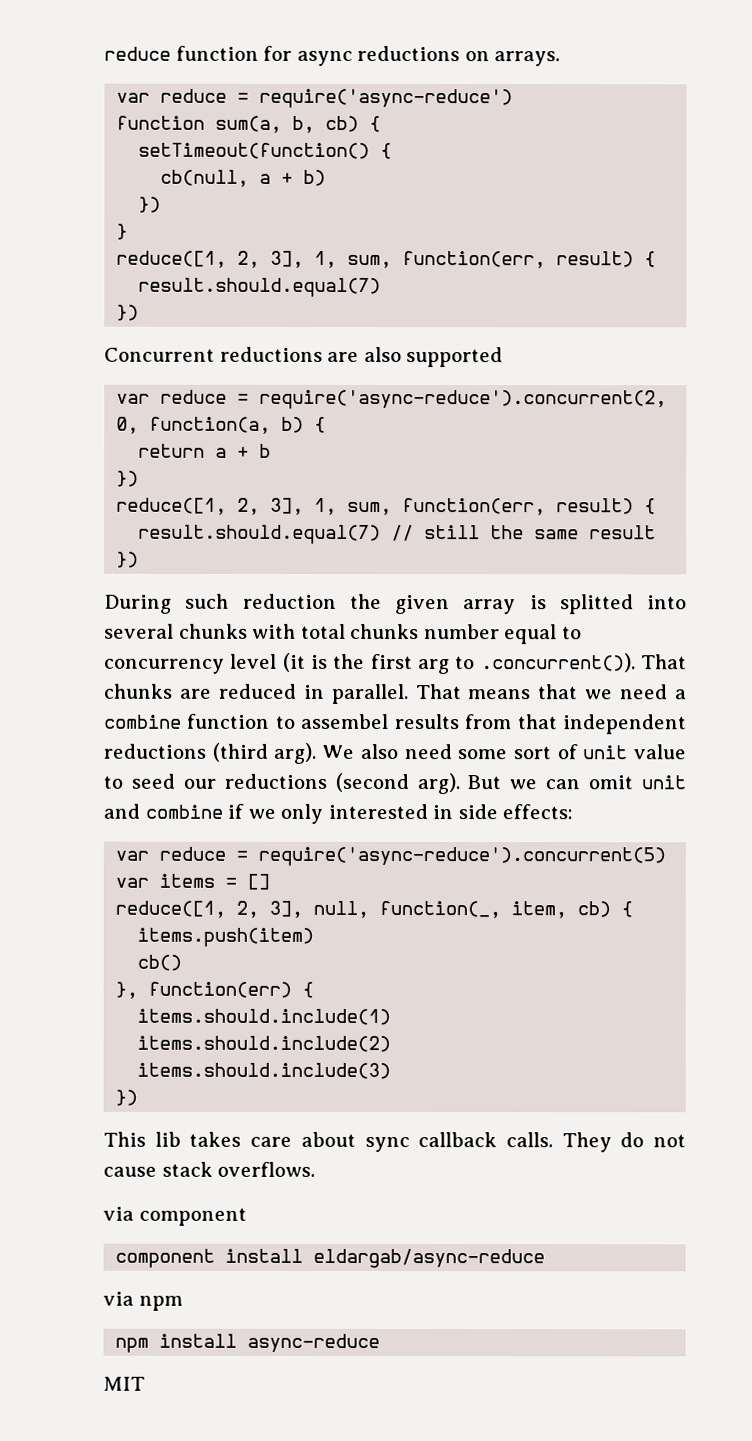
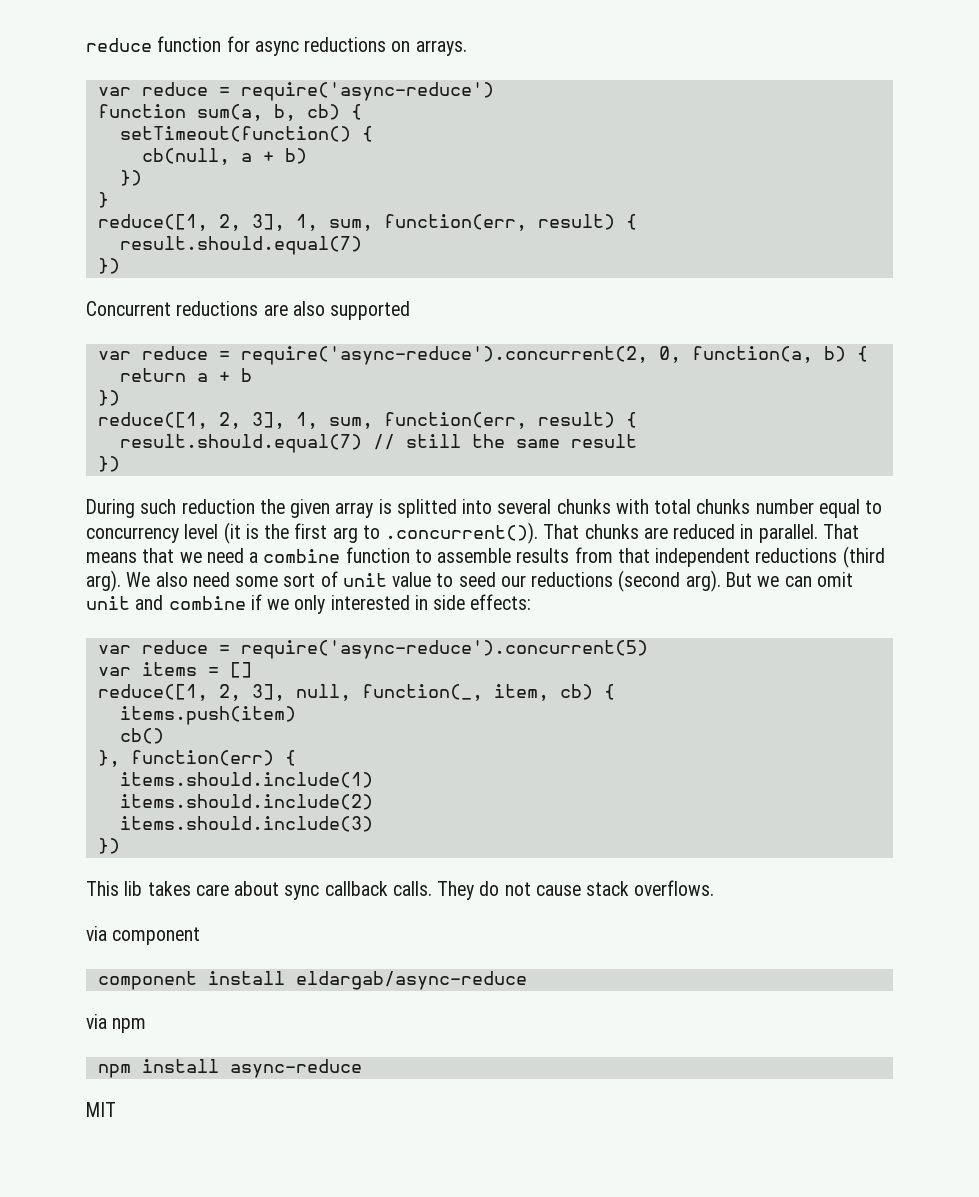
[300,713,390,730] assembel -> [437,548,512,563] assemble

